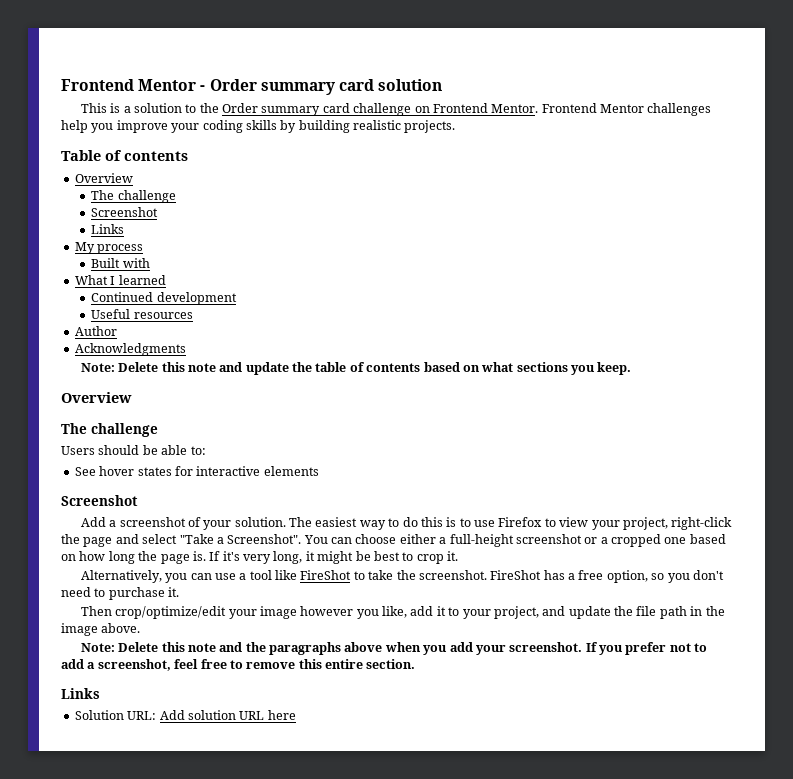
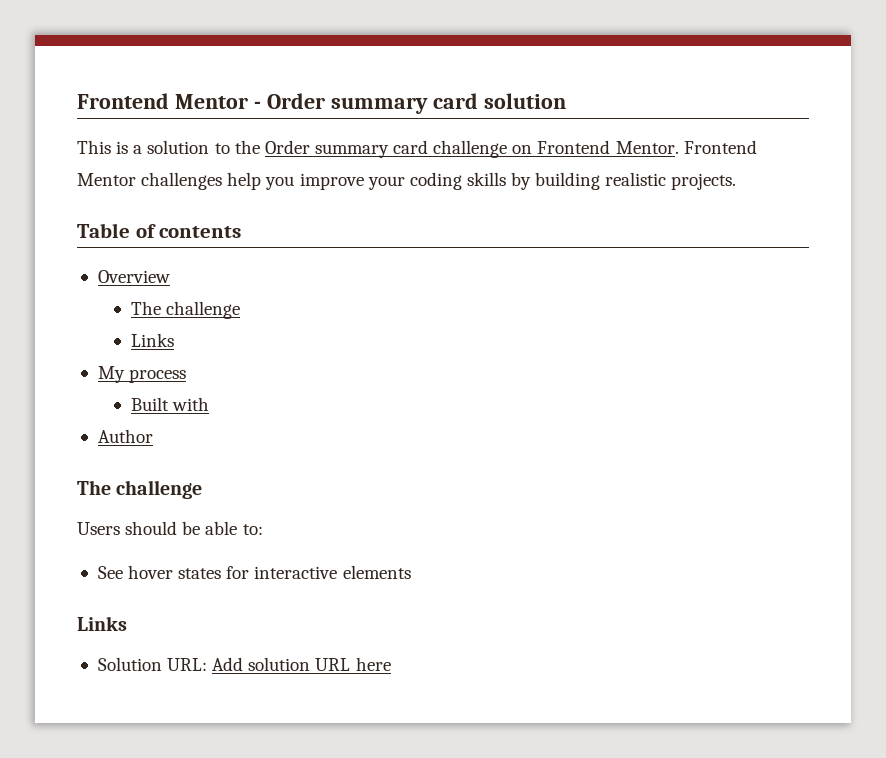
[91,207,159,217] // Screenshot -> (241, 310) none
[74,275,166,285] [91,292,237,305] [91,309,193,319] [74,326,117,336] [74,343,186,356] [80,362,632,375] [61,392,132,403] What I learned // Continued development // Useful resources // Author // Acknowledgments // Note: Delete this note and update the table of contents based on what sections you keep. // Overview -> [97,429,153,443] Author
[61,495,138,506] [80,517,733,530] [61,534,726,547] [61,551,458,564] [80,570,724,583] [61,587,180,600] [80,606,725,619] [61,623,141,636] [80,642,708,655] [61,659,416,671] // Screenshot // Add a screenshot of your solution. The easiest way to do this is to use Firefox to view your project, right-click the page and select "Take a Screenshot". You can choose either a full-height screenshot or a cropped one based on how long the page is. If it's very long, it might be best to crop it. // Alternatively, you can use a tool like FireShot to take the screenshot. FireShot has a free option, so you don't need to purchase it. // Then crop/optimize/edit your image however you like, add it to your project, and update the file path in the image above. // Note: Delete this note and the paragraphs above when you add your screenshot. If you prefer not to add a screenshot, feel free to remove this entire section. -> (411, 572) none

